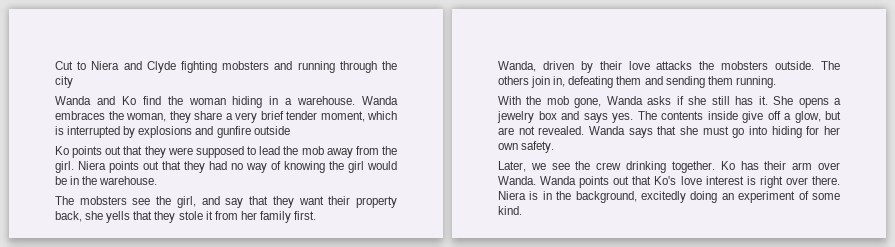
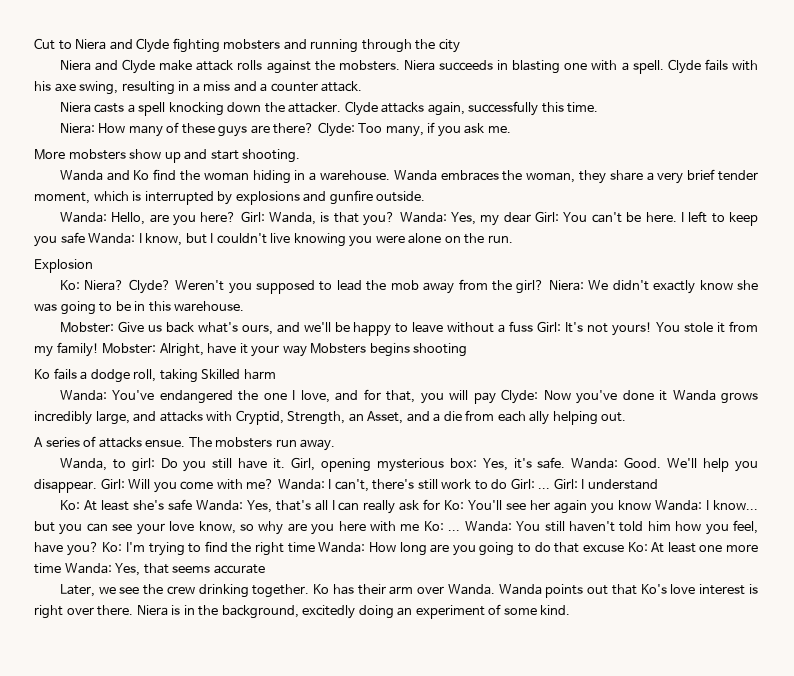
(73, 82) none -> [59,59,758,74] [34,81,363,95] [59,101,599,116] [59,122,511,137] [34,149,301,163] // Niera and Clyde make attack rolls against the mobsters. Niera succeeds in blasting one with a spell. Clyde fails with his axe swing, resulting in a miss and a counter attack. // Niera casts a spell knocking down the attacker. Clyde attacks again, successfully this time. // Niera: How many of these guys are there? Clyde: Too many, if you ask me. // More mobsters show up and start shooting.
[253,126,290,135] [55,146,193,158] outside // Ko points out that they were -> [376,191,426,202] [59,211,758,226] [34,232,513,247] [34,259,93,273] [59,279,252,294] outside. // Wanda: Hello, are you here? Girl: Wanda, is that you? Wanda: Yes, my dear Girl: You can't be here. I left to keep you safe Wanda: I know, but I couldn't live knowing you were alone on the run. // Explosion // Ko: Niera? Clyde? Weren't you
[55,161,397,173] girl. Niera points out that they had no way of knowing the girl would -> [516,280,758,294] [34,301,113,315] girl? Niera: We didn't exactly know she was going to
[82,176,98,185] the -> [148,301,171,312] this
[55,196,397,208] [55,211,317,223] [498,61,840,73] [498,76,776,88] [498,96,841,108] [497,111,841,123] [498,126,840,138] [498,141,555,153] The mobsters see the girl, and say that they want their property back, she yells that they stole it from her family first. // Wanda, driven by their love attacks the mobsters outside. The others join in, defeating them and sending them running. // With the mob gone, Wanda asks if she still has it. She opens a jewelry box and says yes. The contents inside give off a glow, but are not revealed. Wanda says that she must go into hiding for her own safety. -> [59,321,758,336] [34,342,468,357] [34,368,276,383] [59,389,758,404] [34,410,627,425] [34,436,336,451] [59,457,758,472] [34,478,658,493] [59,499,758,514] [34,520,758,535] [34,541,758,556] [34,563,265,576] Mobster: Give us back what's ours, and we'll be happy to leave without a fuss Girl: It's not yours! You stole it from my family! Mobster: Alright, have it your way Mobsters begins shooting // Ko fails a dodge roll, taking Skilled harm // Wanda: You've endangered the one I love, and for that, you will pay Clyde: Now you've done it Wanda grows incredibly large, and attacks with Cryptid, Strength, an Asset, and a die from each ally helping out. // A series of attacks ensue. The mobsters run away. // Wanda, to girl: Do you still have it. Girl, opening mysterious box: Yes, it's safe. Wanda: Good. We'll help you disappear. Girl: Will you come with me? Wanda: I can't, there's still work to do Girl: ... Girl: I understand // Ko: At least she's safe Wanda: Yes, that's all I can really ask for Ko: You'll see her again you know Wanda: I know... but you can see your love know, so why are you here with me Ko: ... Wanda: You still haven't told him how you feel, have you? Ko: I'm trying to find the right time Wanda: How long are you going to do that excuse Ko: At least one more time Wanda: Yes, that seems accurate

